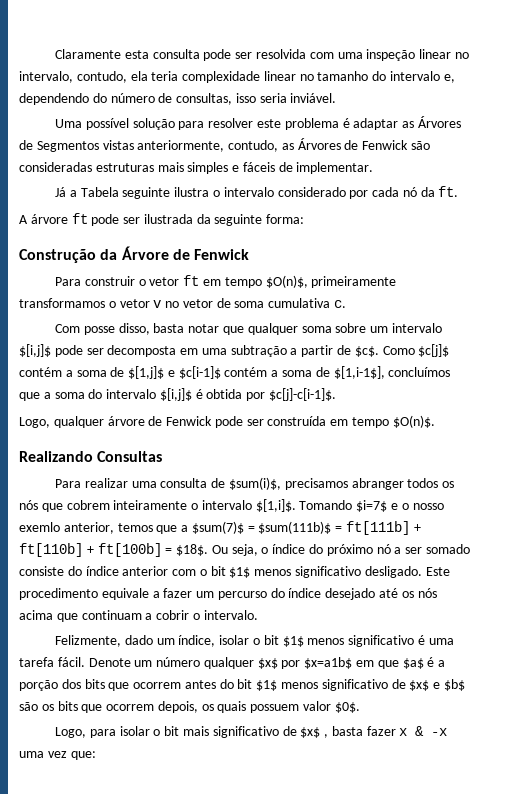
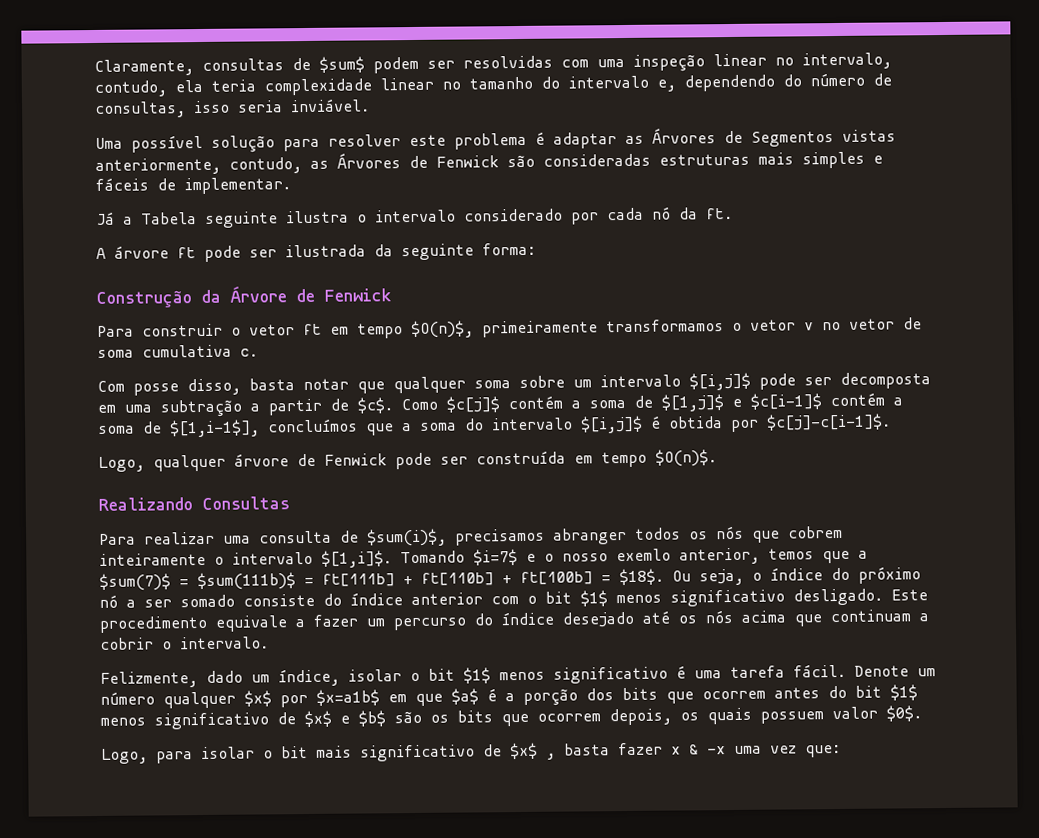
[55,49,306,61] Claramente esta consulta pode ser resolvida -> [94,55,553,76] Claramente, consultas de $sum$ podem ser resolvidas

